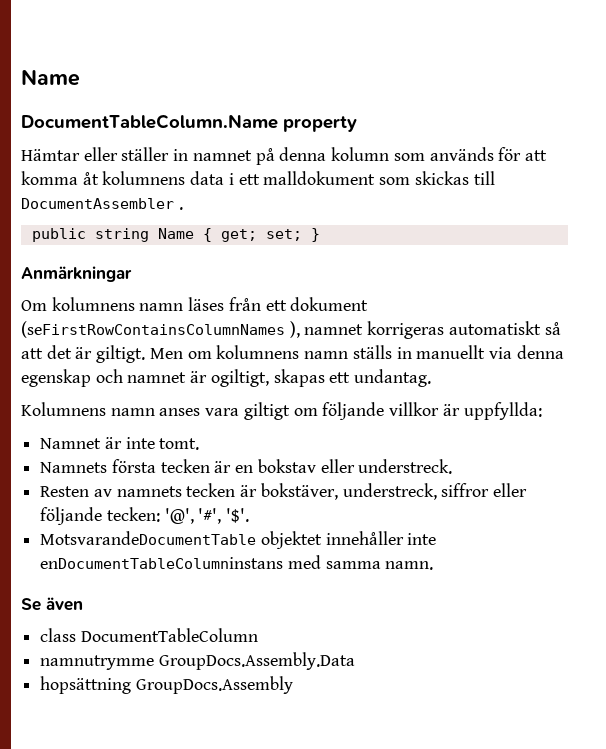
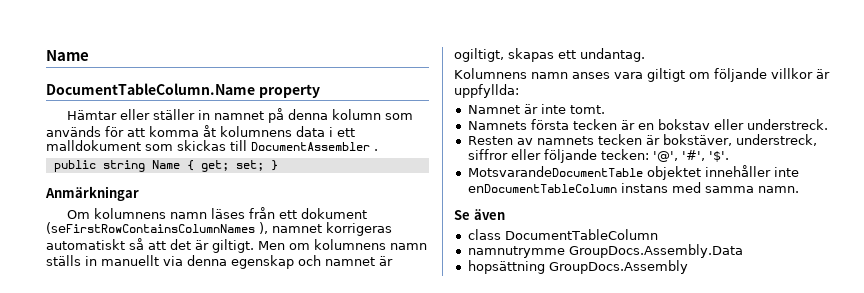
[40,557,284,569] enDocumentTableColumninstans -> [467,183,668,193] enDocumentTableColumn instans

